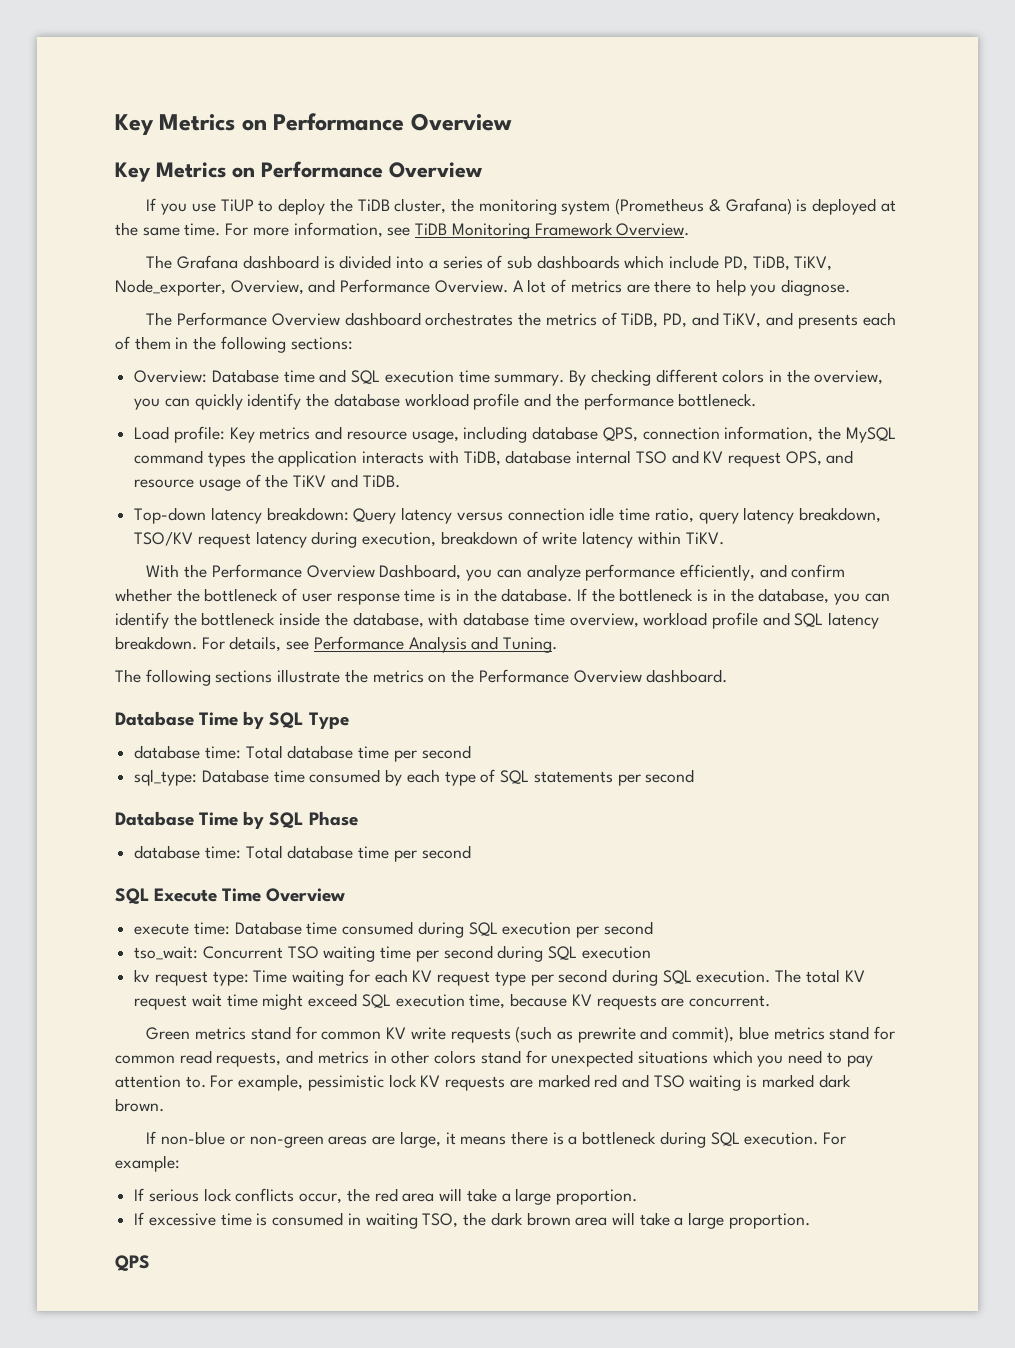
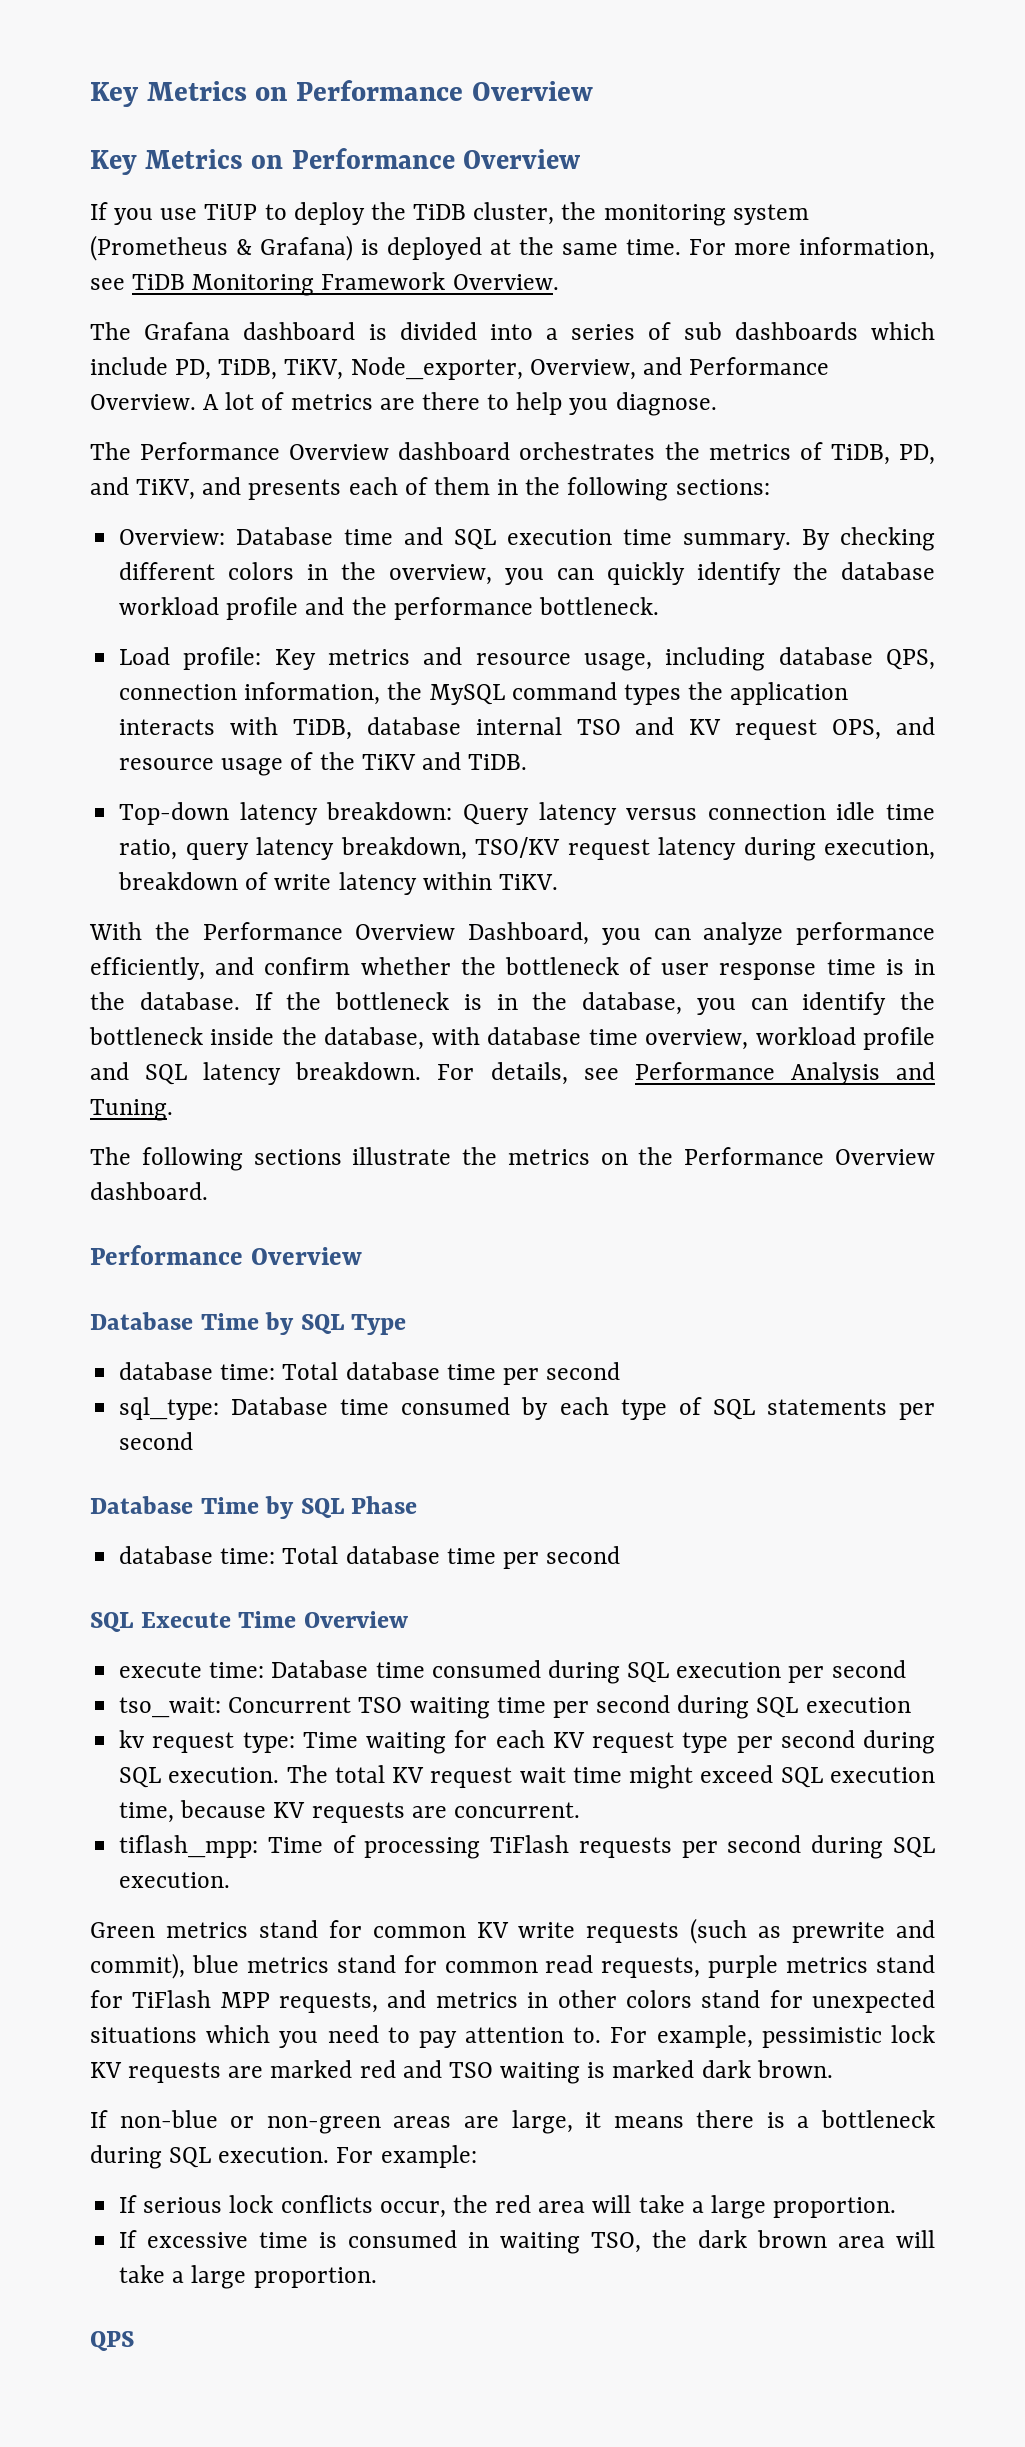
(728, 676) none -> [90,1245,362,1265] // Performance Overview
(770, 1001) none -> [119,1835,935,1859] [119,1872,231,1888] // tiflash_mpp: Time of processing TiFlash requests per second during SQL execution.
(282, 1059) none -> [708,1955,935,1978] [90,1990,379,2013] purple metrics stand for TiFlash MPP requests,

